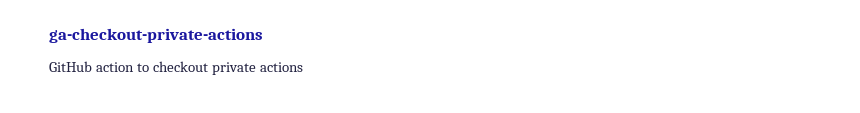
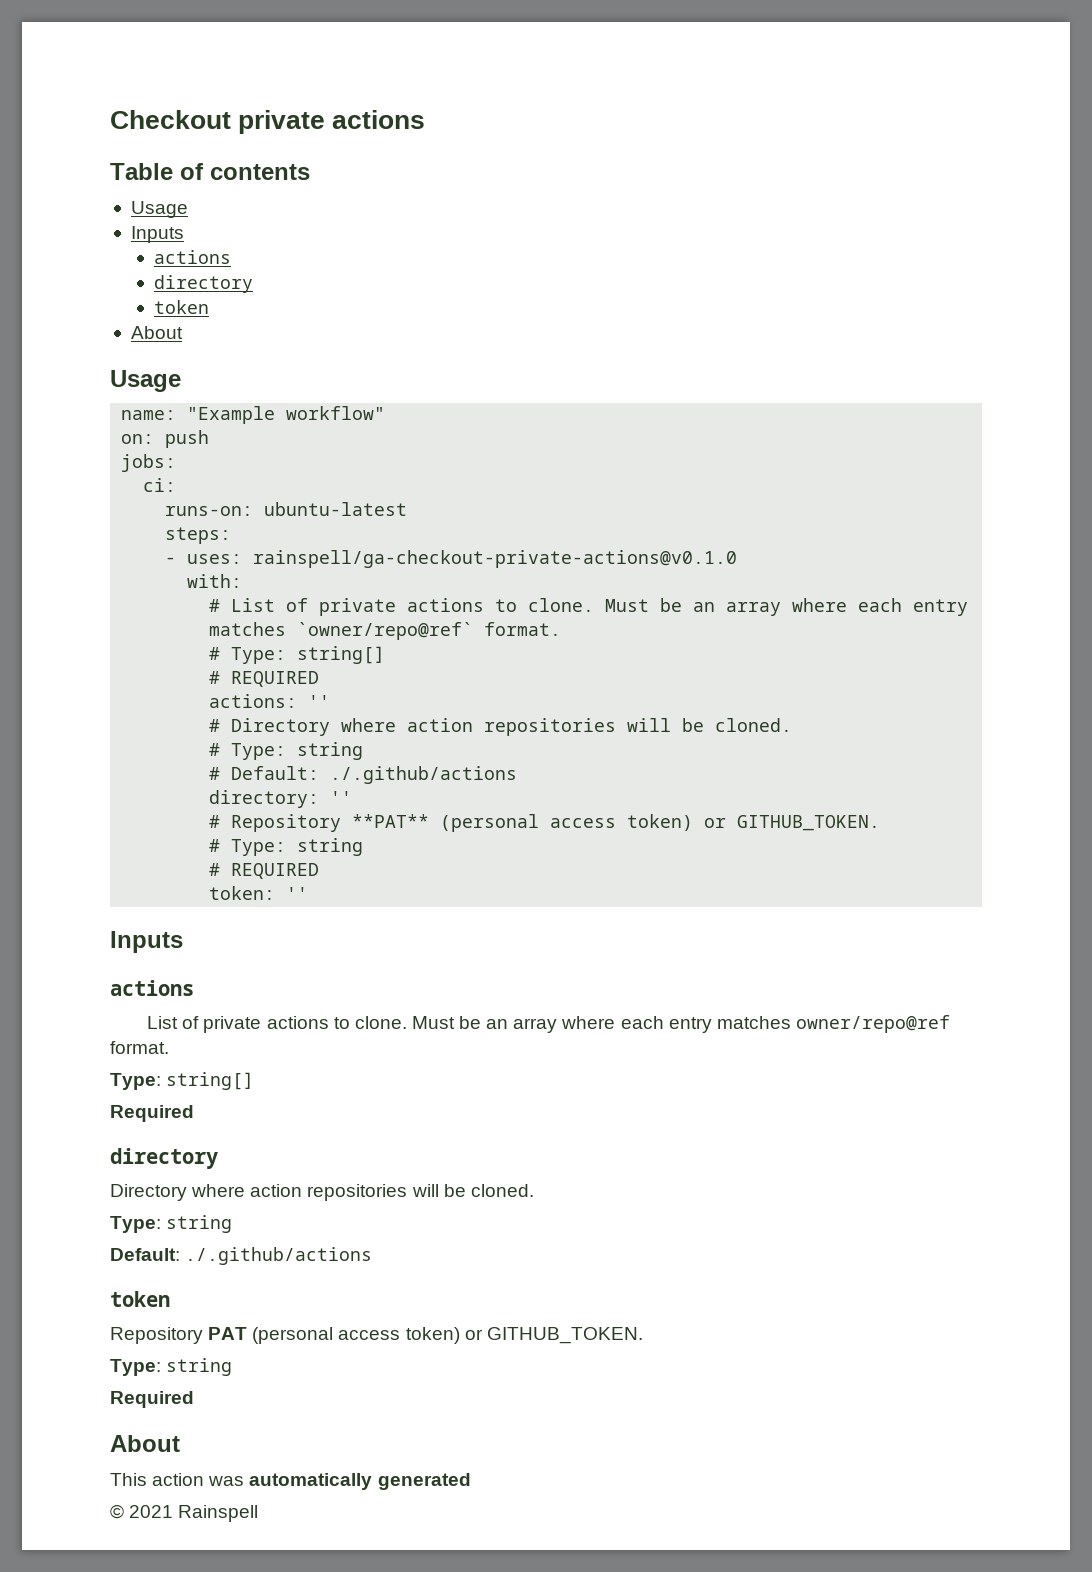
[49,28,263,43] [49,61,303,75] ga-checkout-private-actions // GitHub action to checkout private actions -> [110,110,426,134] [110,163,310,180] [130,201,188,218] [130,226,184,243] [153,250,231,264] [153,275,253,293] [153,300,209,314] [130,326,183,339] [110,370,181,392] [121,406,386,424] [121,430,210,448] [121,454,177,472] [143,478,177,492] [165,502,408,516] [165,527,232,544] [165,550,738,568] [187,574,243,588] [209,598,969,616] [209,622,562,640] [209,646,386,664] [209,671,320,687] [209,694,331,708] [209,718,793,736] [209,742,364,760] [209,766,518,784] [209,790,353,808] [209,814,881,832] [209,838,364,856] [209,863,320,879] [209,886,309,900] [110,931,183,953] [110,980,194,996] [147,1015,950,1033] [110,1041,169,1054] [110,1072,255,1090] [110,1105,194,1122] [110,1148,218,1169] [110,1184,534,1201] [110,1215,233,1233] [110,1247,373,1265] [110,1291,170,1307] [110,1327,643,1344] [110,1358,233,1376] [110,1391,194,1408] [110,1435,180,1452] [110,1473,471,1490] [110,1504,259,1522] Checkout private actions // Table of contents // Usage // Inputs // actions // directory // token // About // Usage // name: "Example workflow" // on: push // jobs: // ci: // runs-on: ubuntu-latest // steps: // - uses: rainspell/ga-checkout-private-actions@v0.1.0 // with: // # List of private actions to clone. Must be an array where each entry matches `owner/repo@ref` format. // # Type: string[] // # REQUIRED // actions: '' // # Directory where action repositories will be cloned. // # Type: string // # Default: ./.github/actions // directory: '' // # Repository **PAT** (personal access token) or GITHUB_TOKEN. // # Type: string // # REQUIRED // token: '' // Inputs // actions // List of private actions to clone. Must be an array where each entry matches owner/repo@ref format. // Type: string[] // Required // directory // Directory where action repositories will be cloned. // Type: string // Default: ./.github/actions // token // Repository PAT (personal access token) or GITHUB_TOKEN. // Type: string // Required // About // This action was automatically generated // © 2021 Rainspell

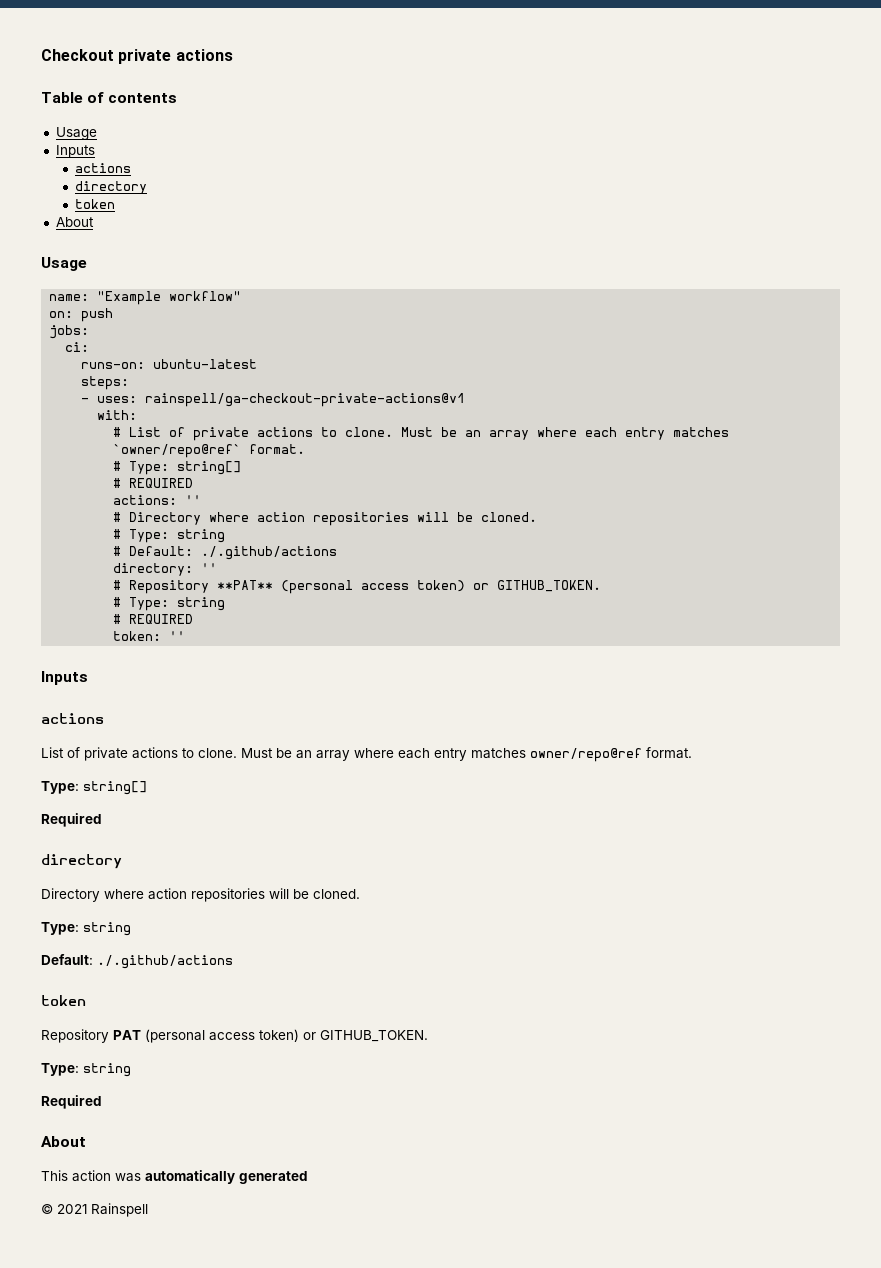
[253,550,738,568] rainspell/ga-checkout-private-actions@v0.1.0 -> [145,393,466,407] rainspell/ga-checkout-private-actions@v1

